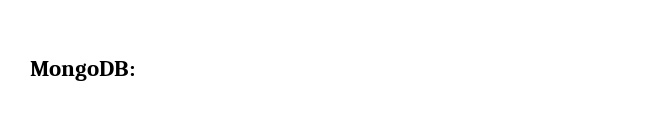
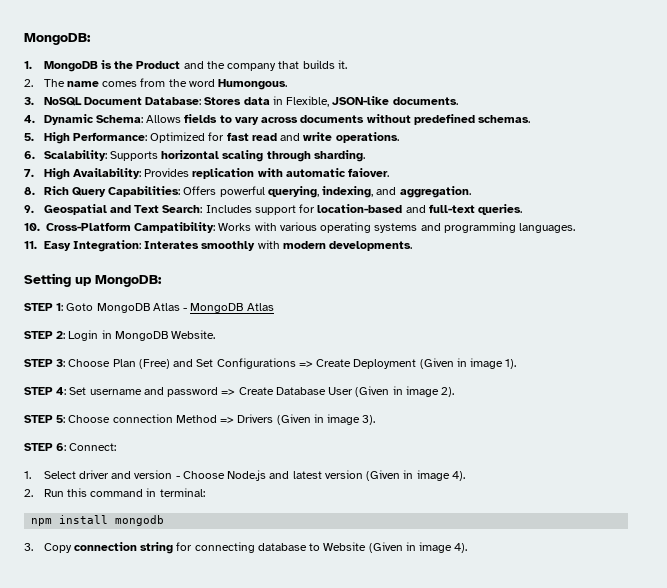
[30,61,135,81] MongoDB: -> [24,33,91,45] [24,60,347,72] [24,78,288,90] [24,96,458,107] [24,114,531,125] [24,132,399,144] [24,150,365,162] [24,168,390,180] [24,186,471,198] [24,204,523,215] [24,222,576,233] [24,240,413,252] [24,273,162,287] [24,303,274,313] [24,330,216,341] [24,358,517,369] [24,386,455,397] [24,414,376,425] [24,443,117,451] [24,470,465,481] [24,488,205,497] [31,515,165,526] [24,542,468,554] MongoDB: // 1. MongoDB is the Product and the company that builds it. // 2. The name comes from the word Humongous. // 3. NoSQL Document Database: Stores data in Flexible, JSON-like documents. // 4. Dynamic Schema: Allows fields to vary across documents without predefined schemas. // 5. High Performance: Optimized for fast read and write operations. // 6. Scalability: Supports horizontal scaling through sharding. // 7. High Availability: Provides replication with automatic faiover. // 8. Rich Query Capabilities: Offers powerful querying, indexing, and aggregation. // 9. Geospatial and Text Search: Includes support for location-based and full-text queries. // 10. Cross-Platform Campatibility: Works with various operating systems and programming languages. // 11. Easy Integration: Interates smoothly with modern developments. // Setting up MongoDB: // STEP 1: Goto MongoDB Atlas - MongoDB Atlas // STEP 2: Login in MongoDB Website. // STEP 3: Choose Plan (Free) and Set Configurations => Create Deployment (Given in image 1). // STEP 4: Set username and password => Create Database User (Given in image 2). // STEP 5: Choose connection Method => Drivers (Given in image 3). // STEP 6: Connect: // 1. Select driver and version - Choose Node.js and latest version (Given in image 4). // 2. Run this command in terminal: // npm install mongodb // 3. Copy connection string for connecting database to Website (Given in image 4).

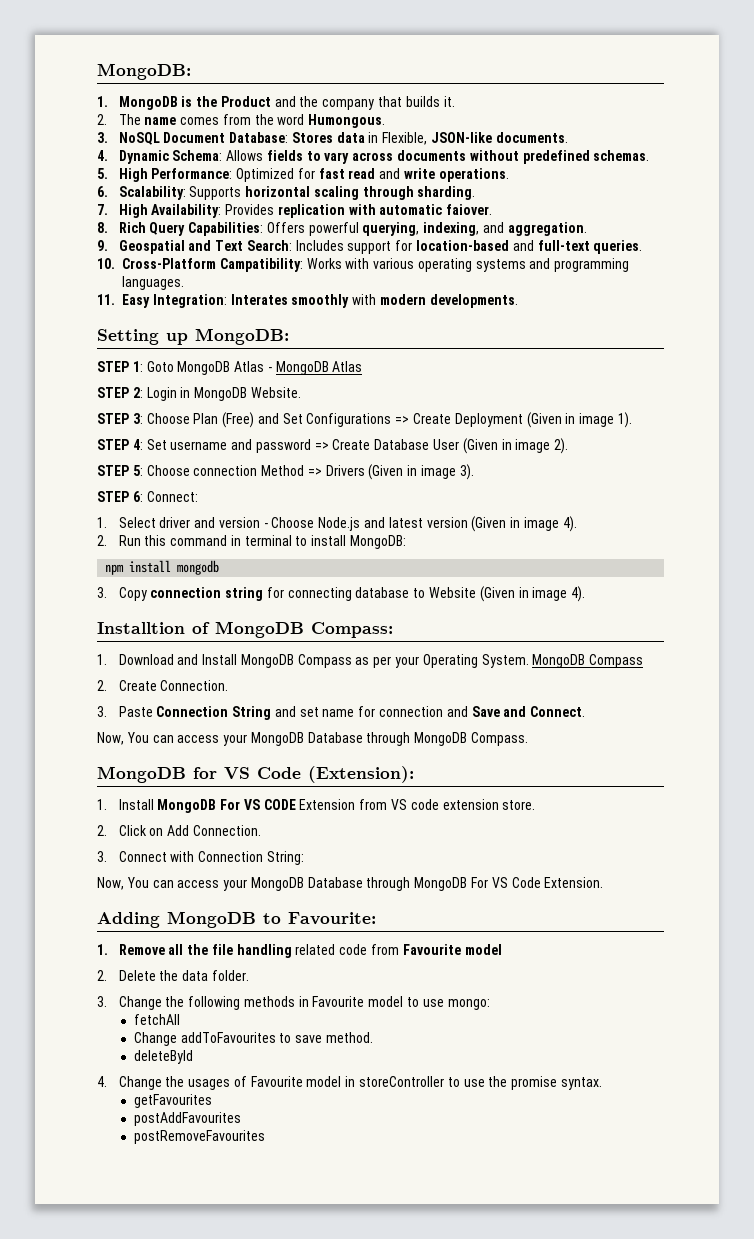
[159,488,205,497] terminal: -> [244,535,406,549] terminal to install MongoDB:
(468, 548) none -> [97,621,393,638] [97,654,644,668] [97,680,229,691] [97,706,586,720] [97,732,529,746] [97,766,414,783] [97,799,536,813] [97,825,261,836] [97,851,304,865] [97,877,604,891] [97,911,376,928] [97,944,502,958] [97,970,249,981] [97,996,490,1010] [133,1014,180,1025] [133,1032,374,1046] [133,1050,193,1064] [97,1076,602,1090] [133,1094,212,1108] [133,1112,241,1126] [133,1130,265,1144] // Installtion of MongoDB Compass: // 1. Download and Install MongoDB Compass as per your Operating System. MongoDB Compass // 2. Create Connection. // 3. Paste Connection String and set name for connection and Save and Connect. // Now, You can access your MongoDB Database through MongoDB Compass. // MongoDB for VS Code (Extension): // 1. Install MongoDB For VS CODE Extension from VS code extension store. // 2. Click on Add Connection. // 3. Connect with Connection String: // Now, You can access your MongoDB Database through MongoDB For VS Code Extension. // Adding MongoDB to Favourite: // 1. Remove all the file handling related code from Favourite model // 2. Delete the data folder. // 3. Change the following methods in Favourite model to use mongo: // fetchAll // Change addToFavourites to save method. // deleteById // 4. Change the usages of Favourite model in storeController to use the promise syntax. // getFavourites // postAddFavourites // postRemoveFavourites

